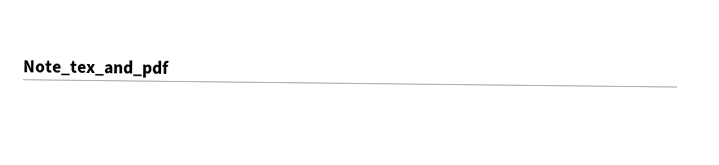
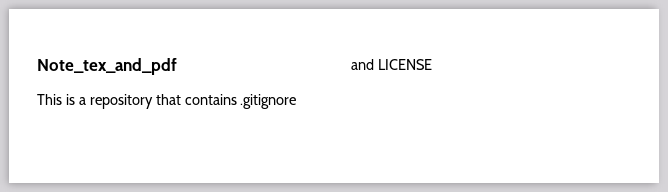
(170, 68) none -> [37,94,297,109] [351,59,432,70] // This is a repository that contains .gitignore and LICENSE

